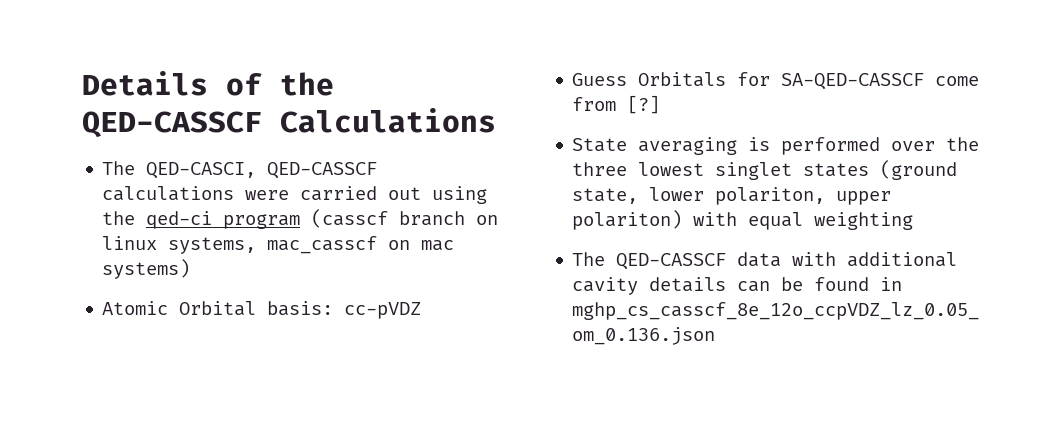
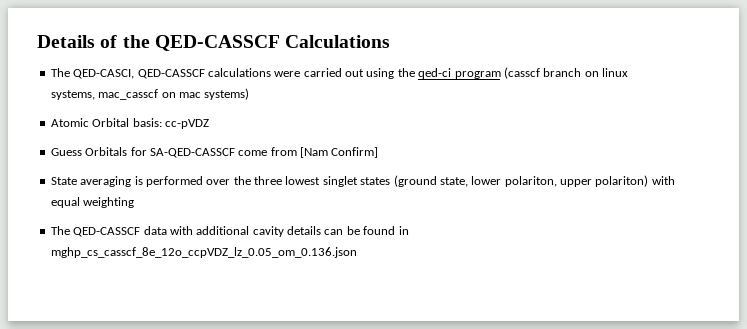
[627,95,661,114] [?] -> [300,147,379,158] [Nam Confirm]

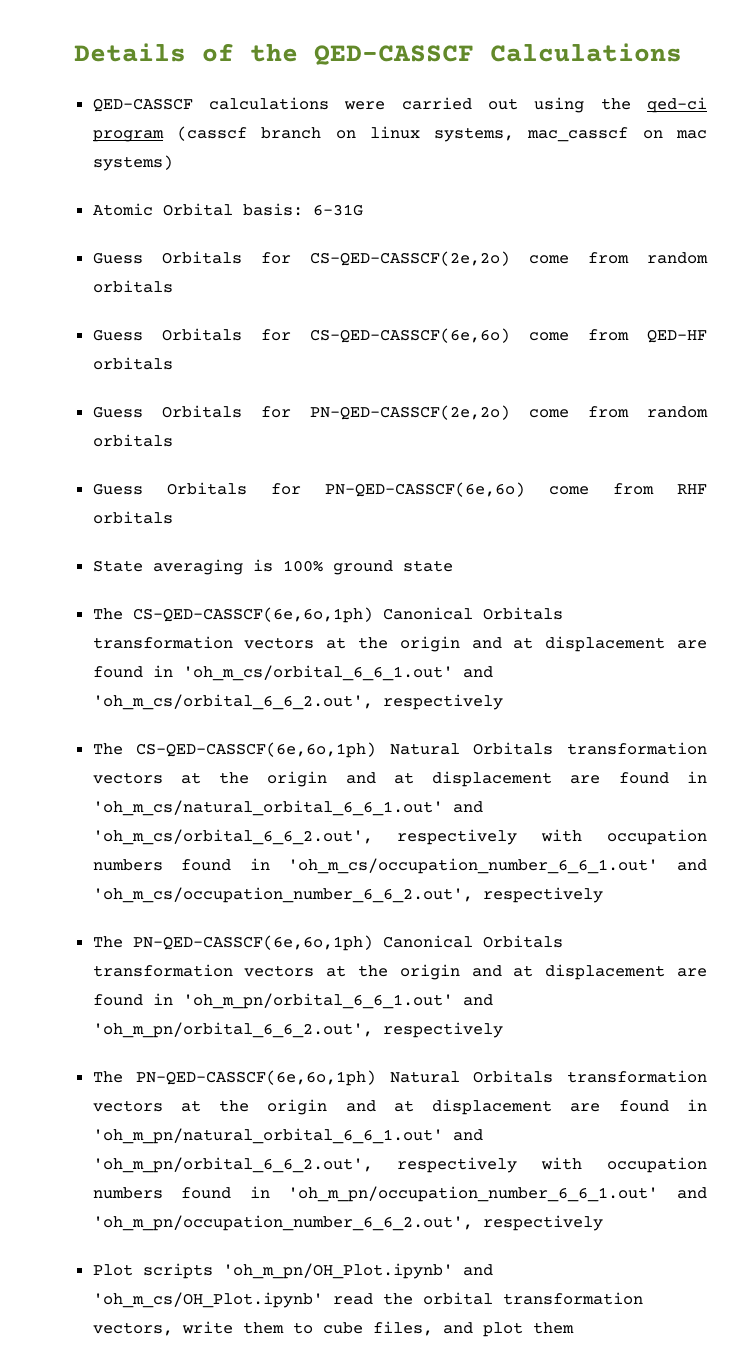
[50,68,135,79] The QED-CASCI, -> (682, 52) none
[164,119,209,129] [50,147,379,158] [50,175,675,187] [50,197,135,208] [50,226,409,237] [50,247,357,258] cc-pVDZ // Guess Orbitals for SA-QED-CASSCF come from [Nam Confirm] // State averaging is performed over the three lowest singlet states (ground state, lower polariton, upper polariton) with equal weighting // The QED-CASSCF data with additional cavity details can be found in mghp_cs_casscf_8e_12o_ccpVDZ_lz_0.05_om_0.136.json -> [312,204,363,216] [92,251,708,266] [92,280,173,293] [92,328,707,343] [92,357,173,370] [92,405,708,420] [92,434,173,447] [92,482,707,497] [92,511,173,524] [92,559,453,575] [92,607,563,623] [92,636,708,652] [92,665,493,681] [92,694,503,710] [92,742,707,758] [92,771,707,787] [92,800,483,816] [92,829,707,845] [92,858,707,874] [92,887,603,903] [92,935,563,951] [92,964,708,980] [92,993,493,1009] [92,1022,503,1038] [92,1070,707,1086] [92,1099,707,1115] [92,1128,483,1144] [92,1157,707,1173] [92,1186,707,1202] [92,1215,603,1231] [92,1263,493,1279] [92,1292,643,1308] [92,1321,574,1337] 6-31G // Guess Orbitals for CS-QED-CASSCF(2e,2o) come from random orbitals // Guess Orbitals for CS-QED-CASSCF(6e,6o) come from QED-HF orbitals // Guess Orbitals for PN-QED-CASSCF(2e,2o) come from random orbitals // Guess Orbitals for PN-QED-CASSCF(6e,6o) come from RHF orbitals // State averaging is 100% ground state // The CS-QED-CASSCF(6e,6o,1ph) Canonical Orbitals transformation vectors at the origin and at displacement are found in 'oh_m_cs/orbital_6_6_1.out' and 'oh_m_cs/orbital_6_6_2.out', respectively // The CS-QED-CASSCF(6e,6o,1ph) Natural Orbitals transformation vectors at the origin and at displacement are found in 'oh_m_cs/natural_orbital_6_6_1.out' and 'oh_m_cs/orbital_6_6_2.out', respectively with occupation numbers found in 'oh_m_cs/occupation_number_6_6_1.out' and 'oh_m_cs/occupation_number_6_6_2.out', respectively // The PN-QED-CASSCF(6e,6o,1ph) Canonical Orbitals transformation vectors at the origin and at displacement are found in 'oh_m_pn/orbital_6_6_1.out' and 'oh_m_pn/orbital_6_6_2.out', respectively // The PN-QED-CASSCF(6e,6o,1ph) Natural Orbitals transformation vectors at the origin and at displacement are found in 'oh_m_pn/natural_orbital_6_6_1.out' and 'oh_m_pn/orbital_6_6_2.out', respectively with occupation numbers found in 'oh_m_pn/occupation_number_6_6_1.out' and 'oh_m_pn/occupation_number_6_6_2.out', respectively // Plot scripts 'oh_m_pn/OH_Plot.ipynb' and 'oh_m_cs/OH_Plot.ipynb' read the orbital transformation vectors, write them to cube files, and plot them

